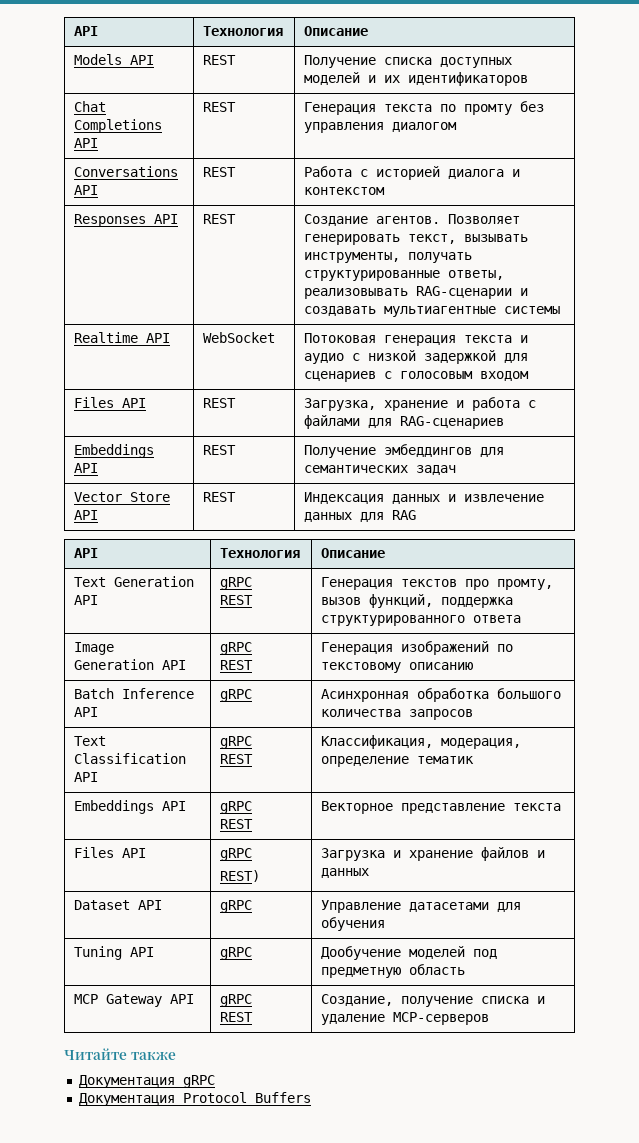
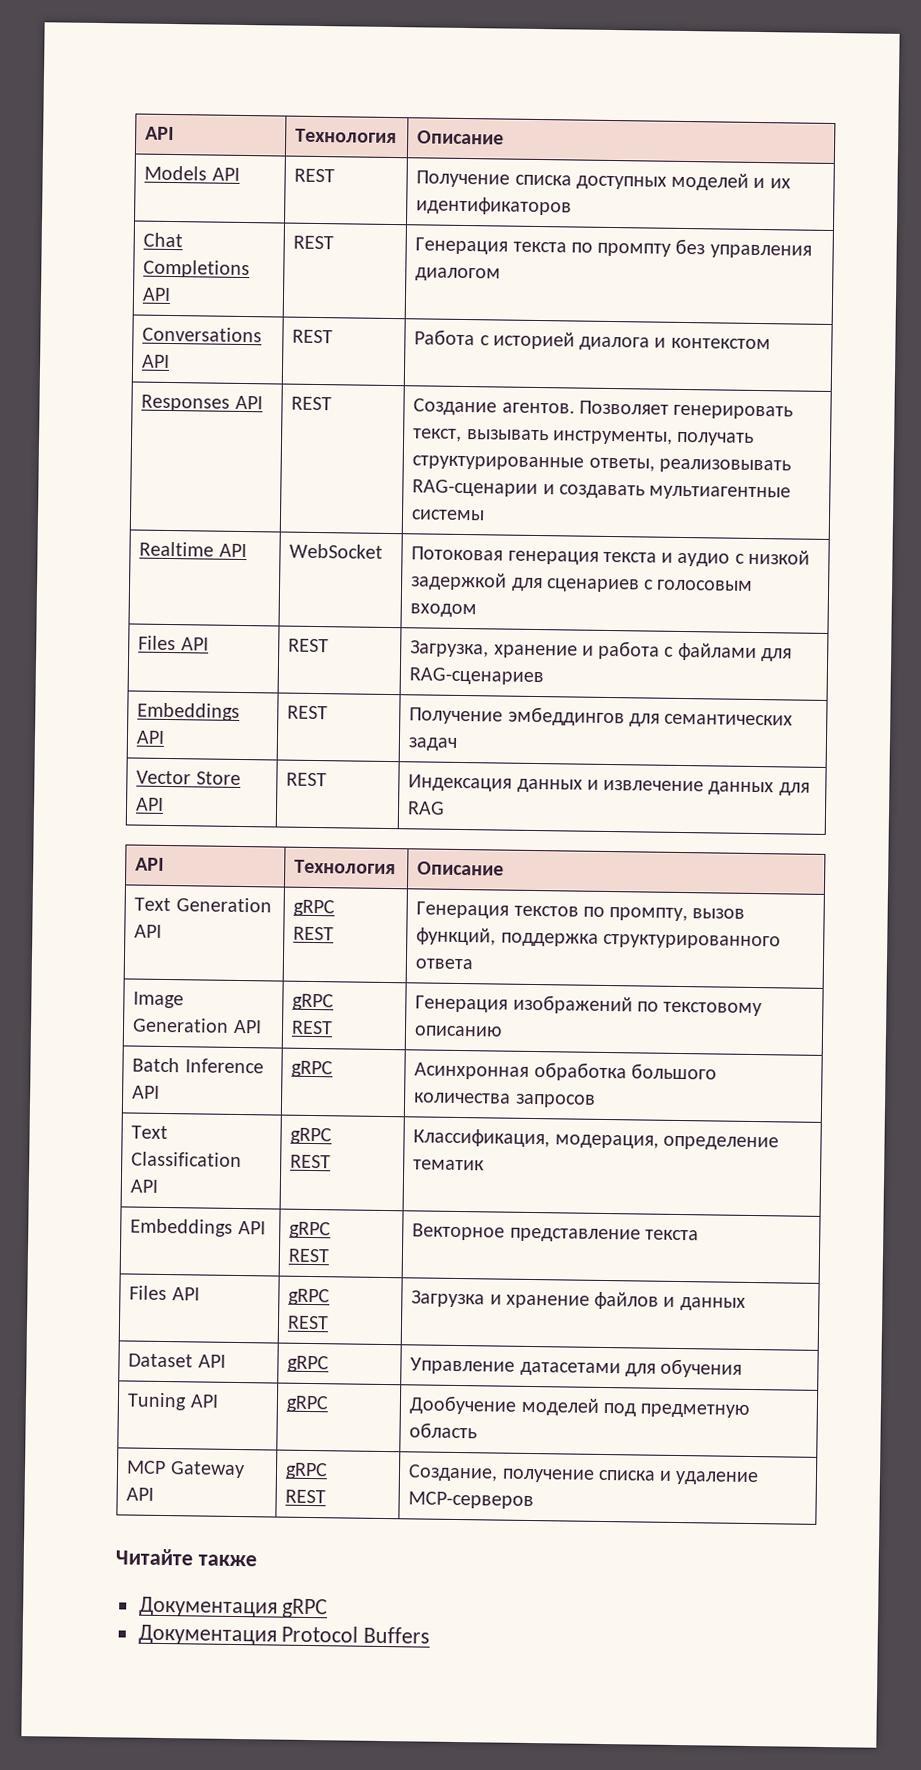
[464,104,513,115] промту -> [597,242,672,257] промпту
[465,579,554,590] про промту, -> [582,906,689,922] по промпту,
[220,870,261,882] REST) -> [287,1315,330,1330] REST

